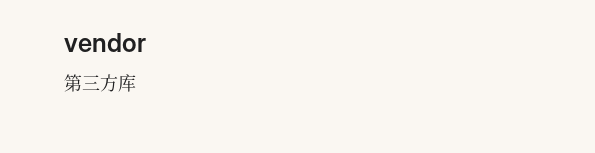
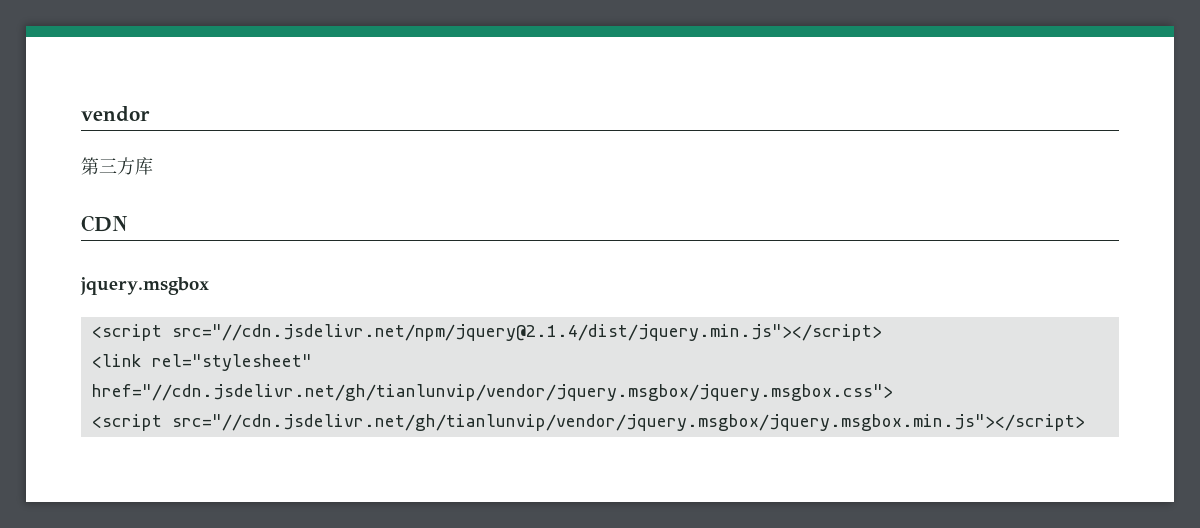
(136, 83) none -> [81,215,128,232] [80,277,209,295] [91,324,882,341] [91,354,312,371] [91,384,893,401] [91,414,1085,431] // CDN // jquery.msgbox // <script src="//cdn.jsdelivr.net/npm/jquery@2.1.4/dist/jquery.min.js"></script> // <link rel="stylesheet" href="//cdn.jsdelivr.net/gh/tianlunvip/vendor/jquery.msgbox/jquery.msgbox.css"> // <script src="//cdn.jsdelivr.net/gh/tianlunvip/vendor/jquery.msgbox/jquery.msgbox.min.js"></script>

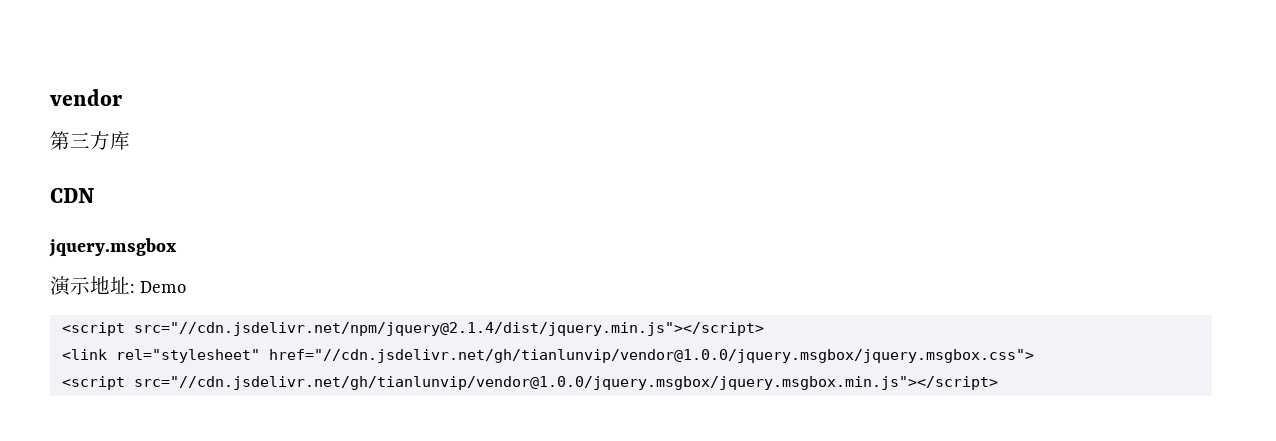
(209, 286) none -> [50,276,187,296] // 演示地址: Demo
[91,384,893,401] [91,414,1085,431] href="//cdn.jsdelivr.net/gh/tianlunvip/vendor/jquery.msgbox/jquery.msgbox.css"> // <script src="//cdn.jsdelivr.net/gh/tianlunvip/vendor/jquery.msgbox/jquery.msgbox.min.js"></script> -> [268,349,1034,363] [61,376,998,390] href="//cdn.jsdelivr.net/gh/tianlunvip/vendor@1.0.0/jquery.msgbox/jquery.msgbox.css"> // <script src="//cdn.jsdelivr.net/gh/tianlunvip/vendor@1.0.0/jquery.msgbox/jquery.msgbox.min.js"></script>

